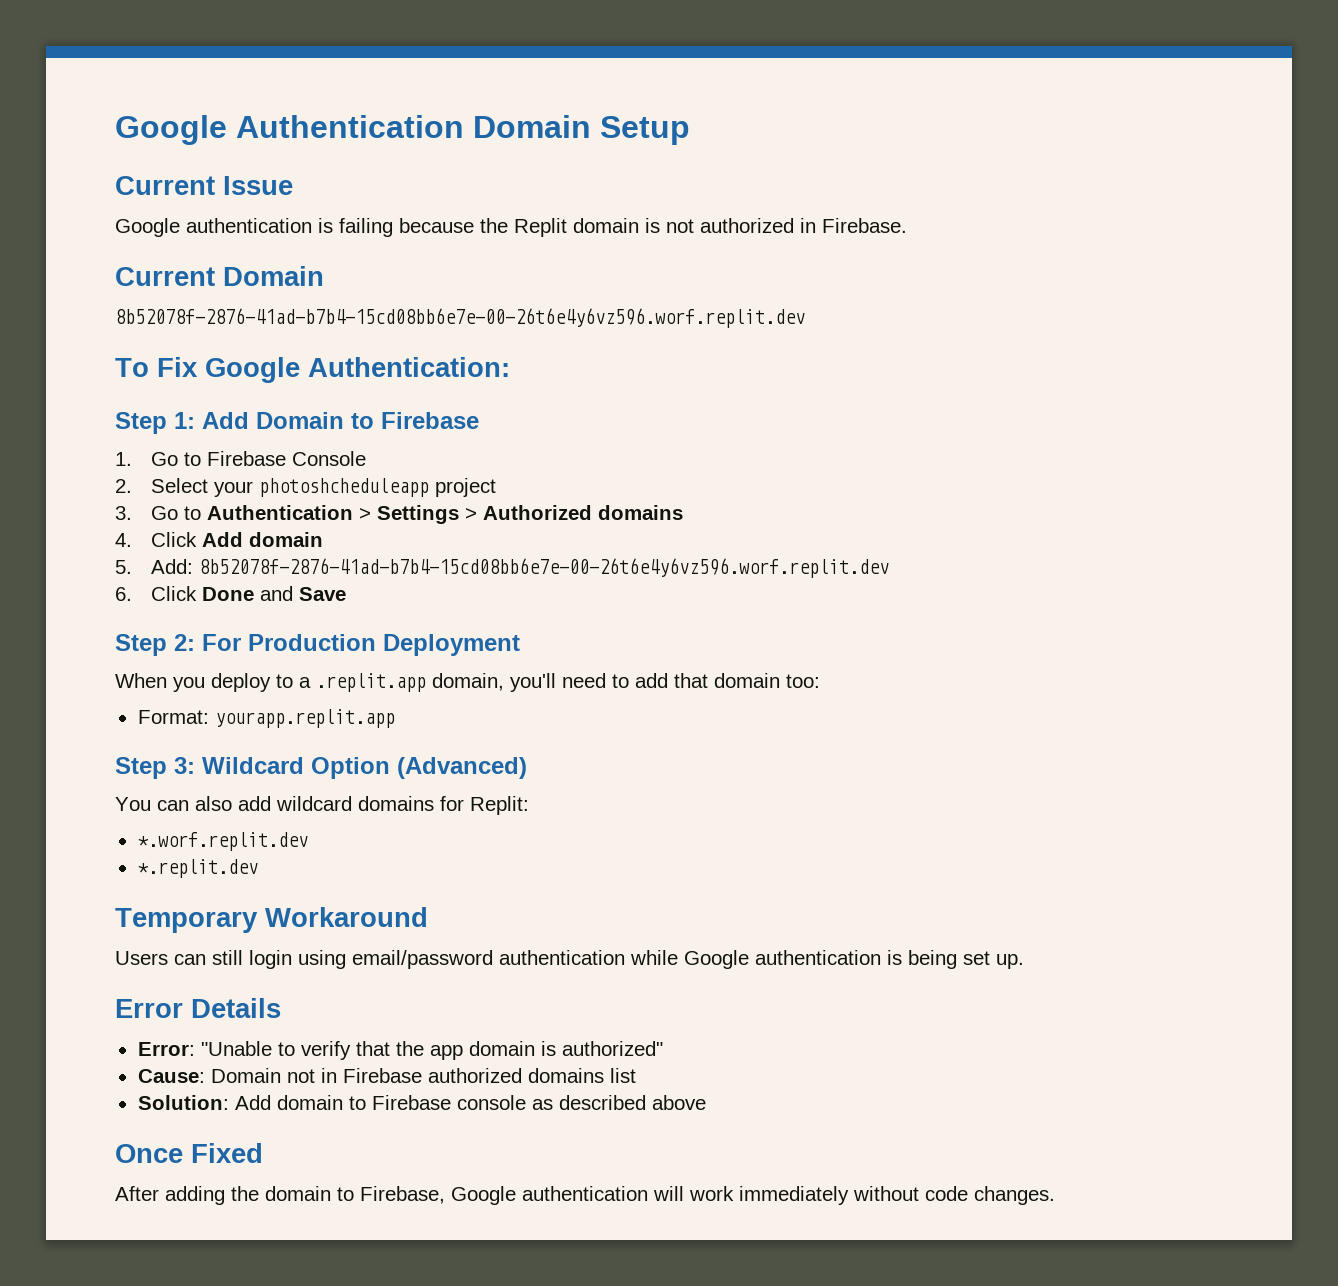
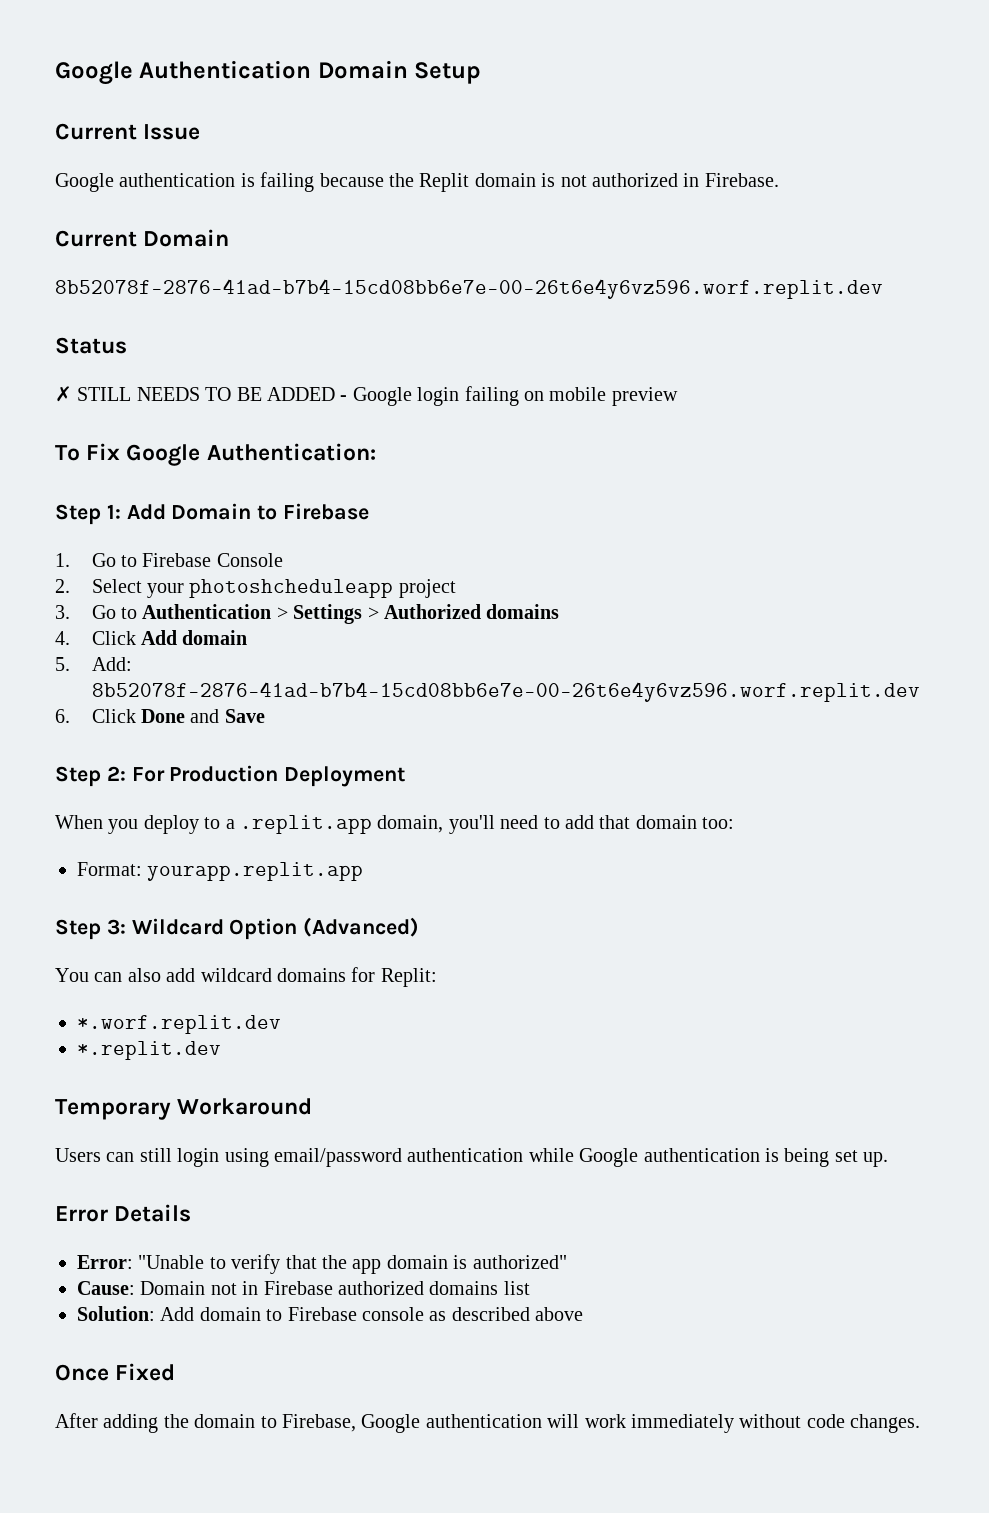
(805, 318) none -> [55,337,127,354] [55,386,678,406] // Status // ✗ STILL NEEDS TO BE ADDED - Google login failing on mobile preview

